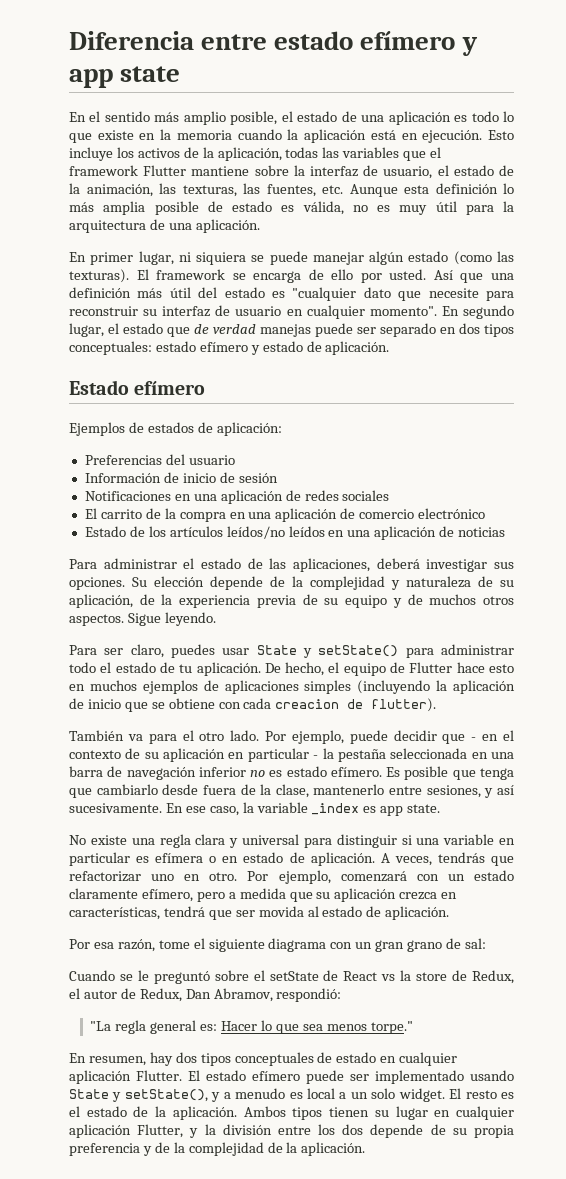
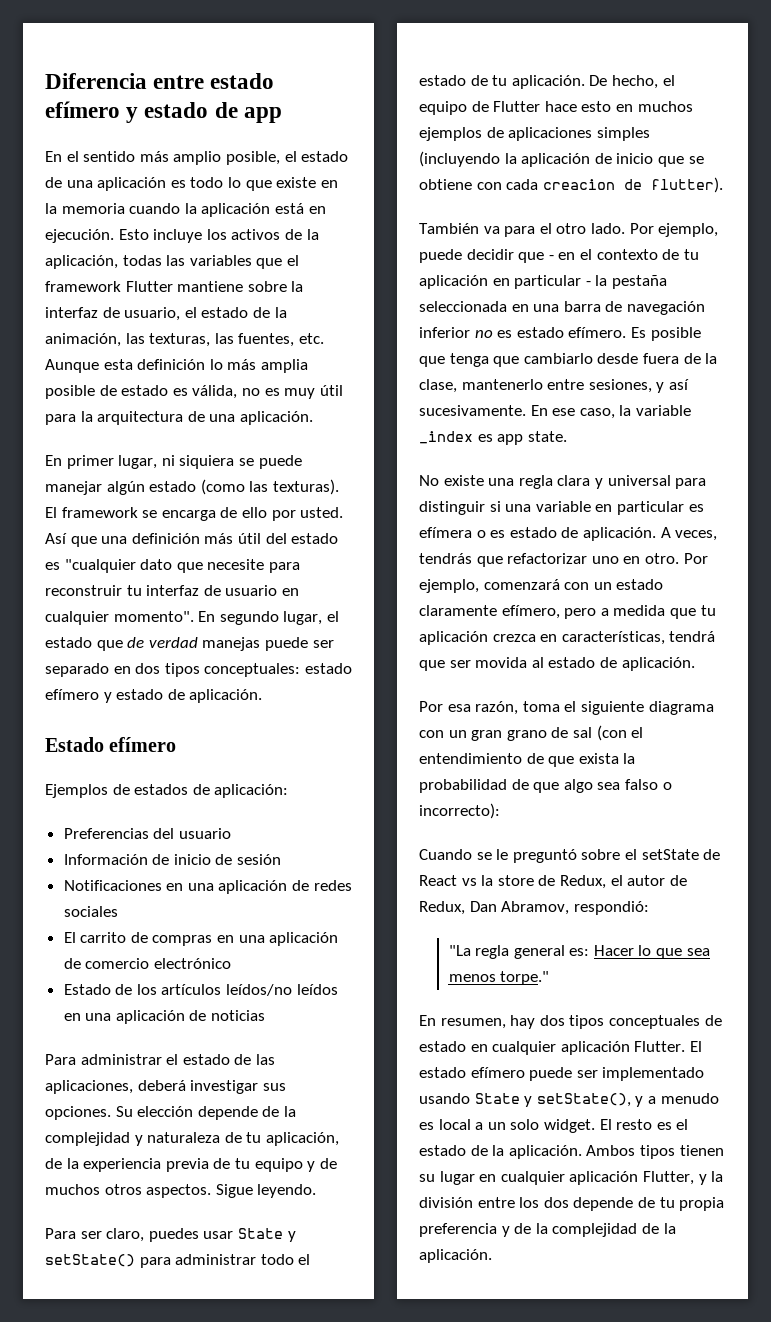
[69,66,181,88] app state -> [144,102,282,123] estado de app
[143,309,158,316] su -> [126,585,142,596] tu
[164,508,226,522] la compra -> [152,935,213,946] compras
[500,580,514,587] su -> [246,1132,262,1143] tu
[324,598,339,605] su -> [234,1158,250,1169] tu
[144,752,159,759] su -> [683,249,699,260] tu
[222,856,239,863] en -> [490,530,506,538] es
[316,892,331,899] su -> [700,605,716,616] tu
[158,940,190,949] tome -> [522,701,560,712] toma
[464,938,486,949] sal: -> [572,725,644,741] [419,753,636,767] [419,779,672,793] [419,803,500,819] sal (con el entendimiento de que exista la probabilidad de que algo sea falso o incorrecto):
[452,1128,467,1135] su -> [659,1197,675,1208] tu

